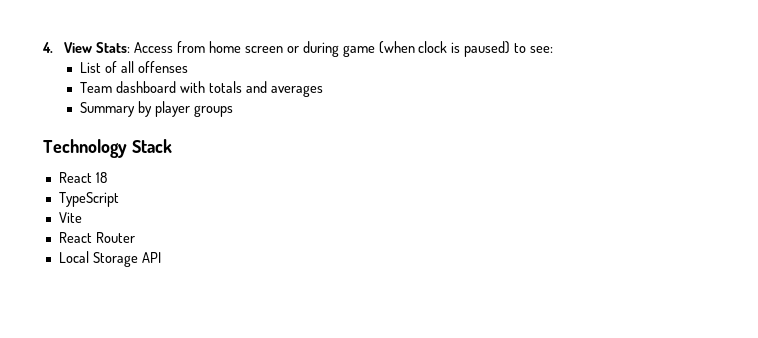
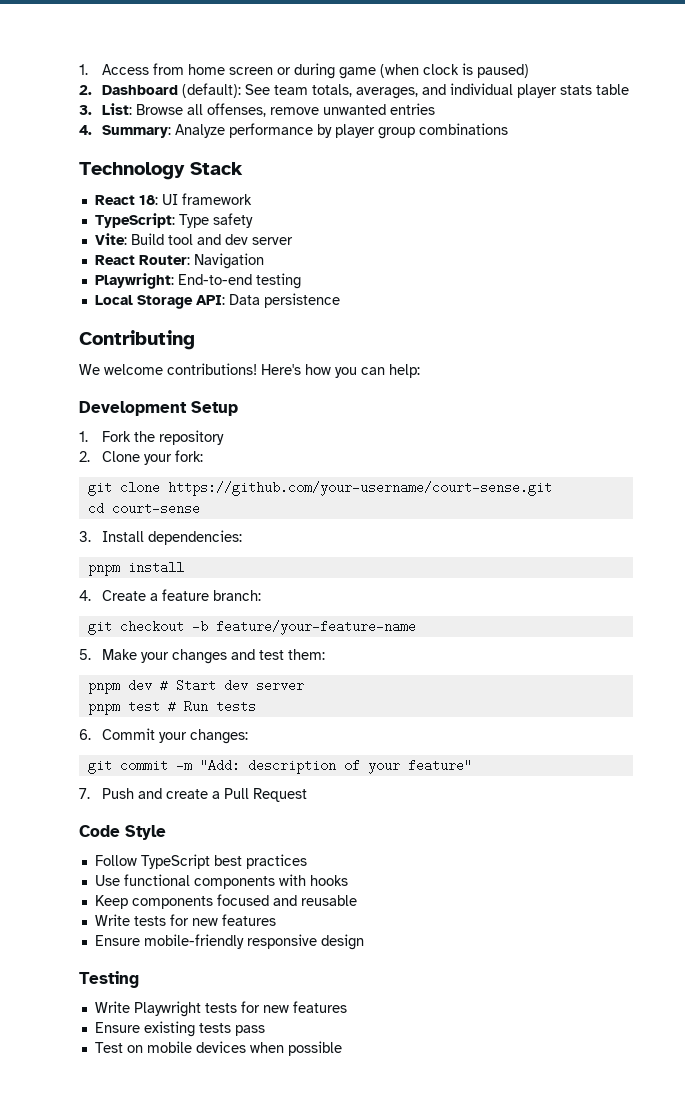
[42,42,131,53] 4. View Stats: -> [79,64,88,75] 1.
[514,43,554,53] [80,61,188,73] [80,81,323,97] [80,101,233,117] [43,139,172,158] [58,172,107,183] [58,192,119,207] [58,212,82,223] [58,232,135,243] [58,251,161,267] to see: // List of all offenses // Team dashboard with totals and averages // Summary by player groups // Technology Stack // React 18 // TypeScript // Vite // React Router // Local Storage API -> [79,83,630,99] [79,103,436,117] [79,123,509,139] [79,162,243,180] [94,193,252,205] [94,213,253,228] [94,233,293,245] [94,253,264,269] [94,273,301,289] [94,293,340,309] [79,330,195,350] [79,363,420,378] [79,401,238,416] [79,430,225,445] [79,450,204,465] [87,481,552,496] [87,502,200,515] [79,530,243,545] [87,561,184,576] [79,589,262,601] [87,620,416,635] [79,649,326,664] [87,679,304,694] [87,700,256,715] [79,728,249,744] [87,759,472,774] [79,788,308,802] [79,825,166,840] [94,854,307,869] [94,874,348,889] [94,894,357,909] [94,914,276,926] [94,934,364,950] [79,971,139,988] [94,1001,347,1017] [94,1021,265,1037] [94,1041,342,1056] // 2. Dashboard (default): See team totals, averages, and individual player stats table // 3. List: Browse all offenses, remove unwanted entries // 4. Summary: Analyze performance by player group combinations // Technology Stack // React 18: UI framework // TypeScript: Type safety // Vite: Build tool and dev server // React Router: Navigation // Playwright: End-to-end testing // Local Storage API: Data persistence // Contributing // We welcome contributions! Here's how you can help: // Development Setup // 1. Fork the repository // 2. Clone your fork: // git clone https://github.com/your-username/court-sense.git // cd court-sense // 3. Install dependencies: // pnpm install // 4. Create a feature branch: // git checkout -b feature/your-feature-name // 5. Make your changes and test them: // pnpm dev # Start dev server // pnpm test # Run tests // 6. Commit your changes: // git commit -m "Add: description of your feature" // 7. Push and create a Pull Request // Code Style // Follow TypeScript best practices // Use functional components with hooks // Keep components focused and reusable // Write tests for new features // Ensure mobile-friendly responsive design // Testing // Write Playwright tests for new features // Ensure existing tests pass // Test on mobile devices when possible

